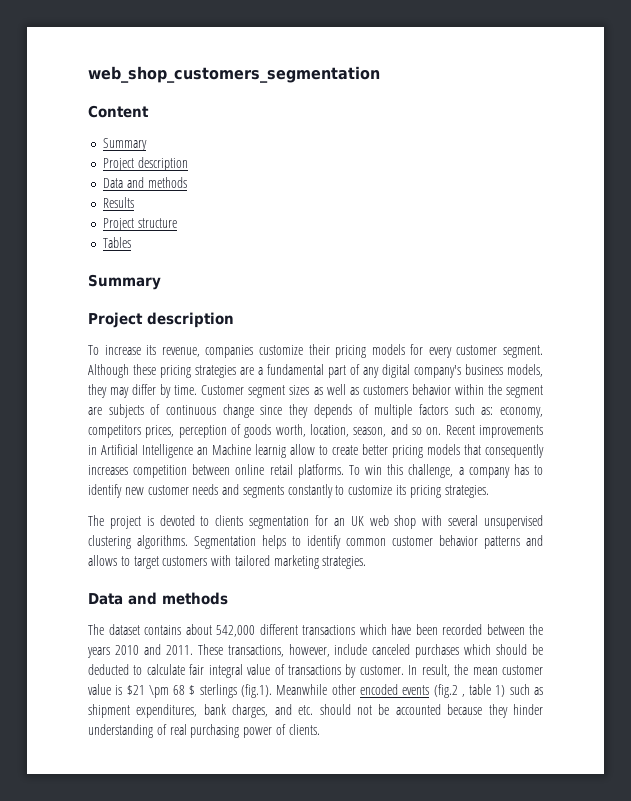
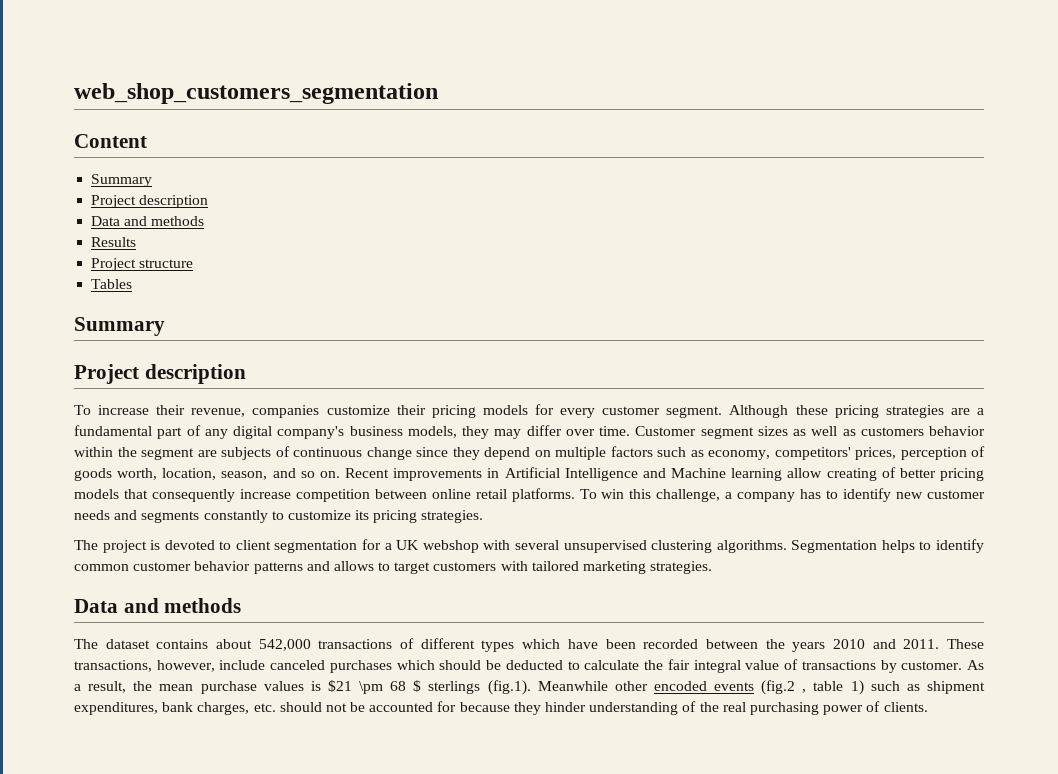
[146,345,157,355] its -> [156,405,186,415] their
[160,384,172,398] by -> [565,429,595,436] over
[313,404,369,418] depends of -> [484,447,551,460] depend on
[481,407,543,418] [88,425,141,438] as: economy, competitors -> [690,447,851,460] as economy, competitors'
[197,444,358,458] an Machine learnig allow to create -> [642,467,896,481] and Machine learning allow creating of
[88,465,128,475] increases -> [239,489,291,499] increase
[215,515,244,526] clients -> [235,540,271,550] client
[333,515,417,529] an UK web shop -> [384,540,479,553] a UK webshop
[259,624,355,635] different transactions -> [318,638,515,652] transactions of different types
(185, 669) none -> [644,660,664,670] the
[408,665,418,675] In -> [966,660,984,670] [74,684,81,691] As a
[502,665,543,675] [88,684,111,695] customer value -> [200,681,304,694] purchase values
[274,704,292,715] and -> (250, 708) none
(441, 709) none -> [437,701,457,712] for
(167, 729) none -> [699,702,719,712] the

